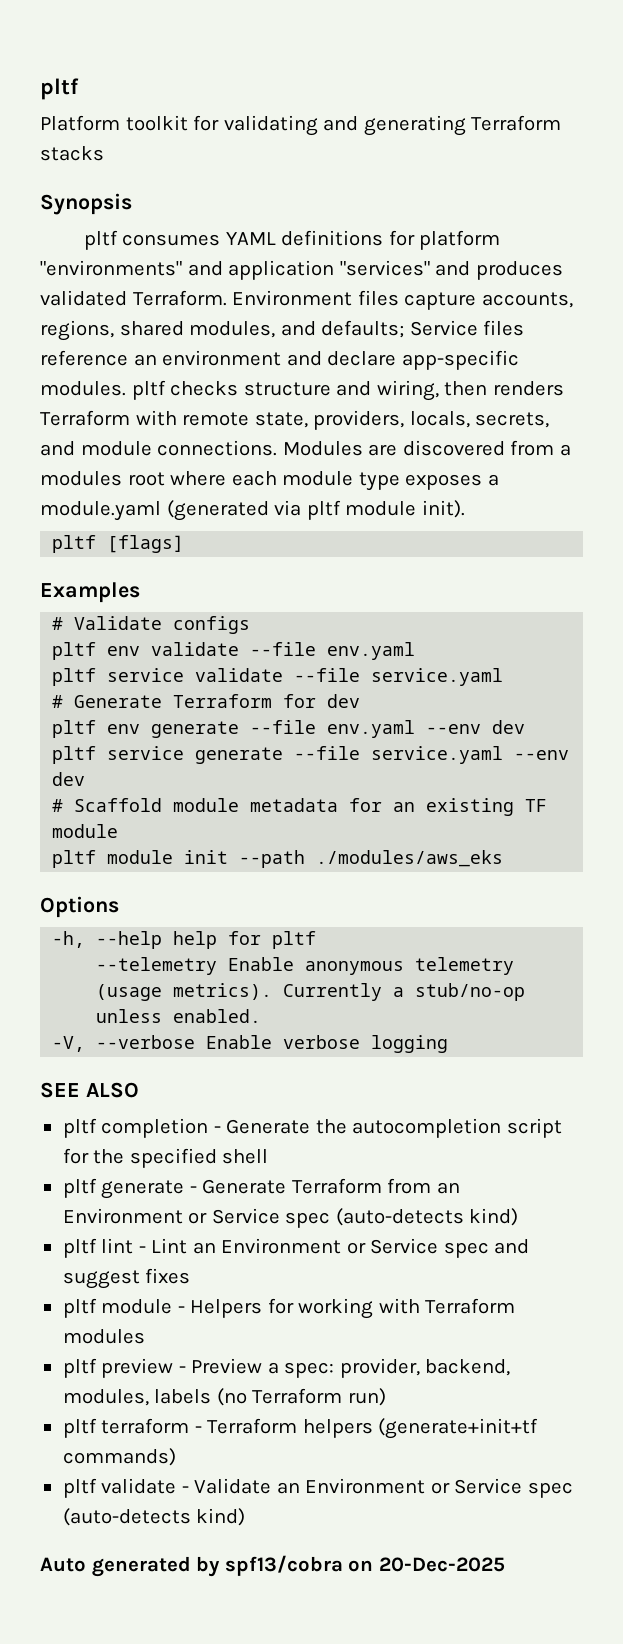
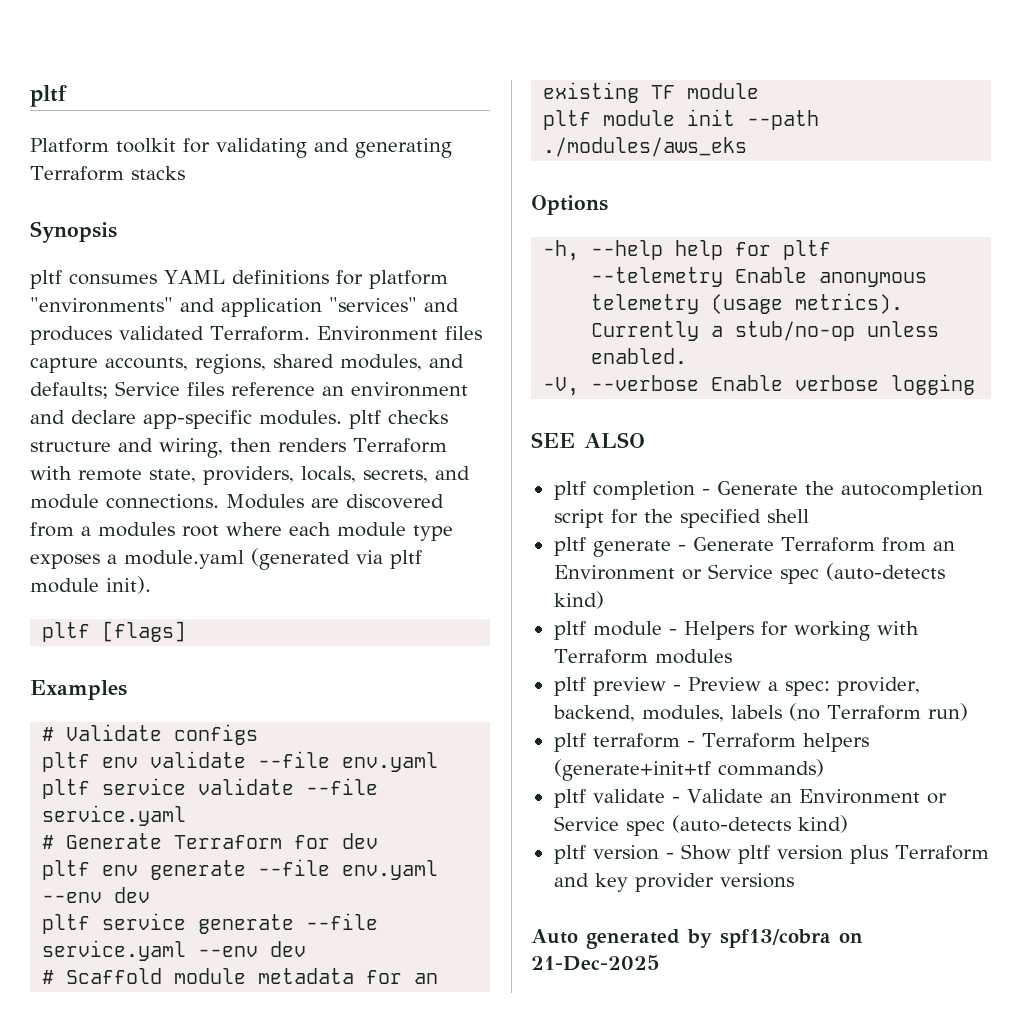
[62,1238,530,1258] [62,1268,191,1289] // pltf lint - Lint an Environment or Service spec and suggest fixes -> (604, 600) none
(246, 1517) none -> [553,844,989,864] [553,873,794,892] // pltf version - Show pltf version plus Terraform and key provider versions
[378,1557,505,1572] 20-Dec-2025 -> [531,955,659,971] 21-Dec-2025

